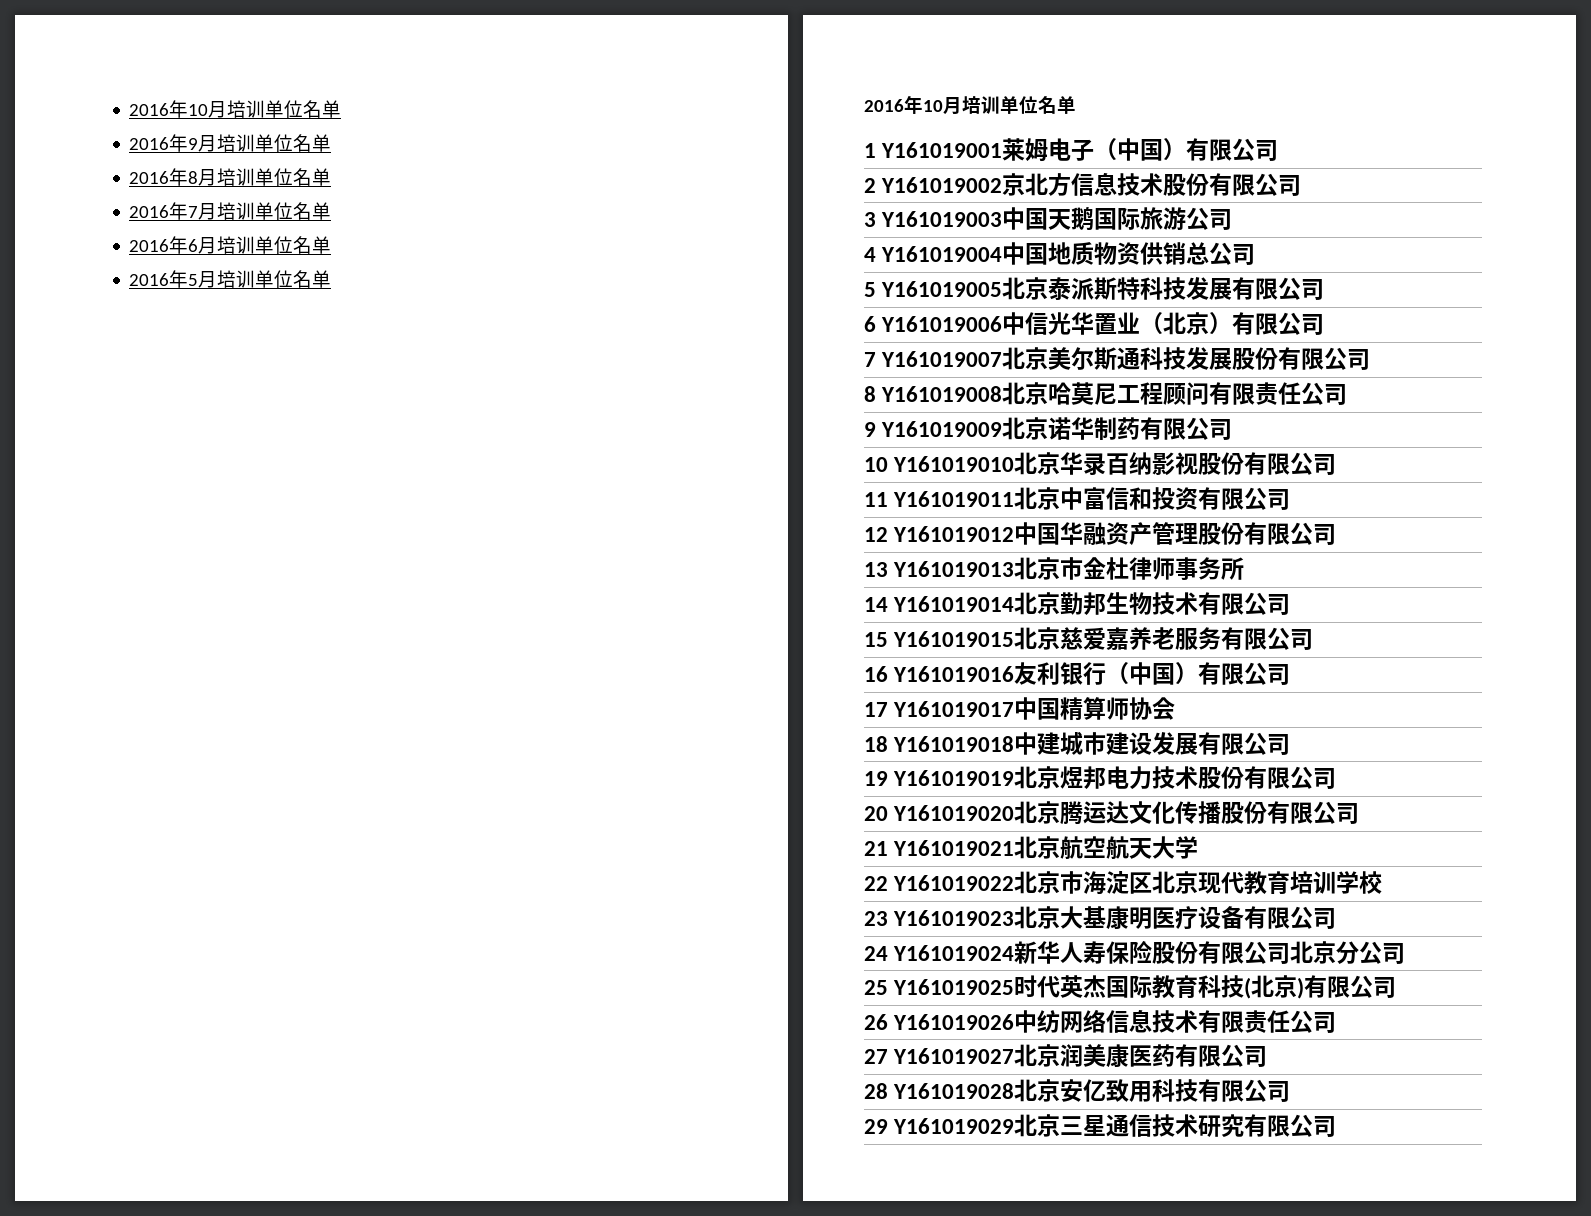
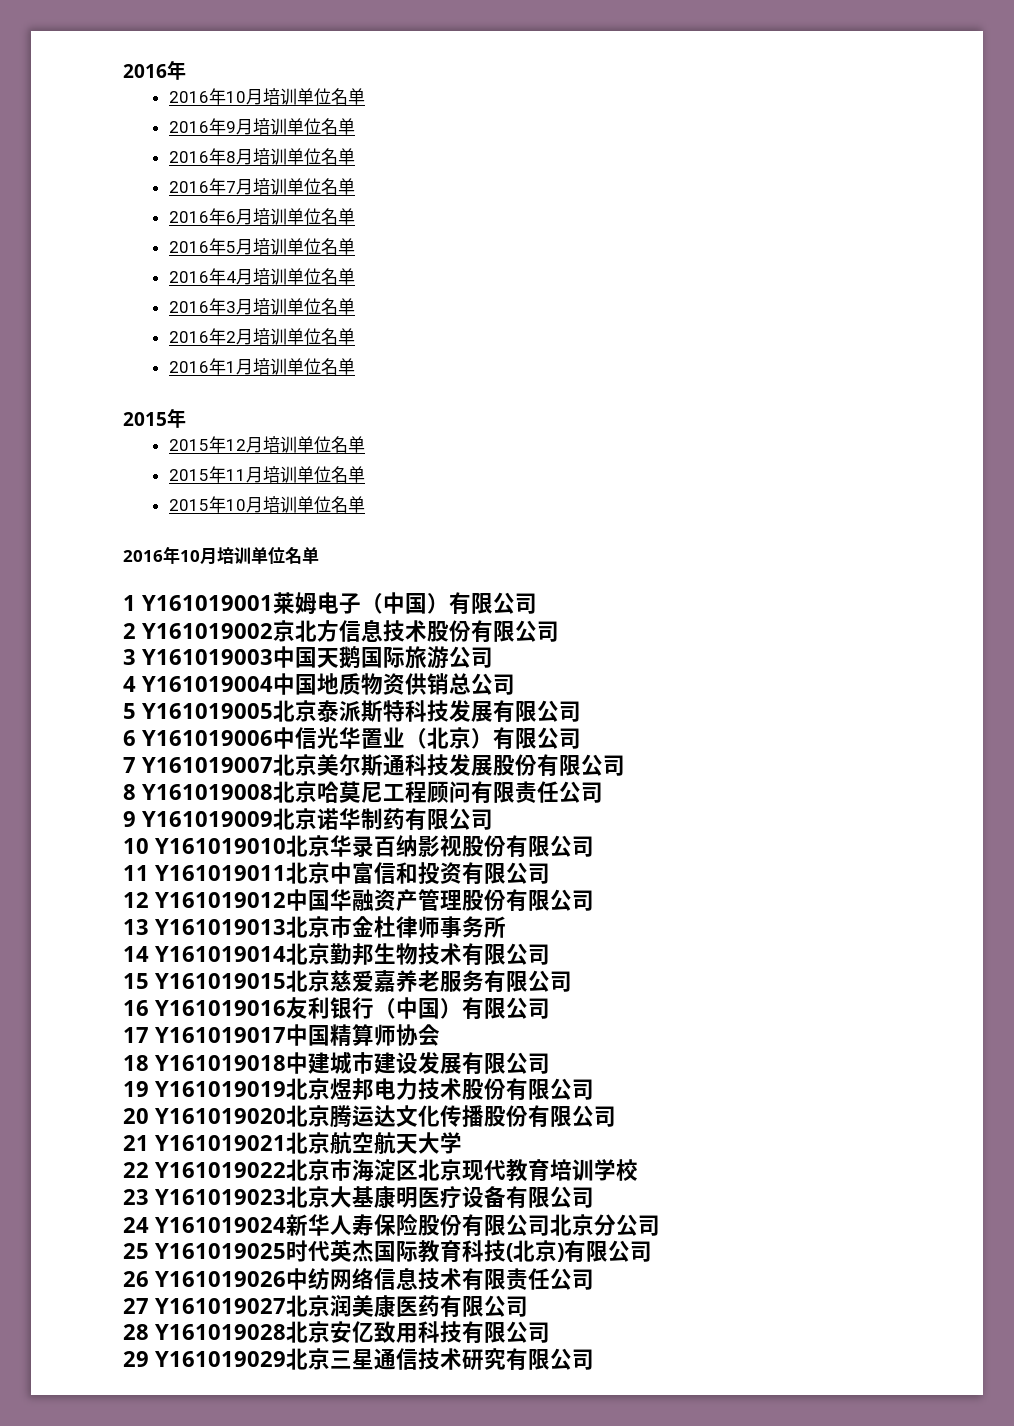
[129,100,189,118] 2016年 -> [123,60,186,80] [168,88,226,105] 2016年 // 2016年
(332, 279) none -> [168,268,355,285] [168,298,355,315] [168,328,355,345] [168,358,355,375] [123,408,186,428] [168,436,365,453] [168,466,365,483] [168,496,365,513] // 2016年4月培训单位名单 // 2016年3月培训单位名单 // 2016年2月培训单位名单 // 2016年1月培训单位名单 // 2015年 // 2015年12月培训单位名单 // 2015年11月培训单位名单 // 2015年10月培训单位名单

